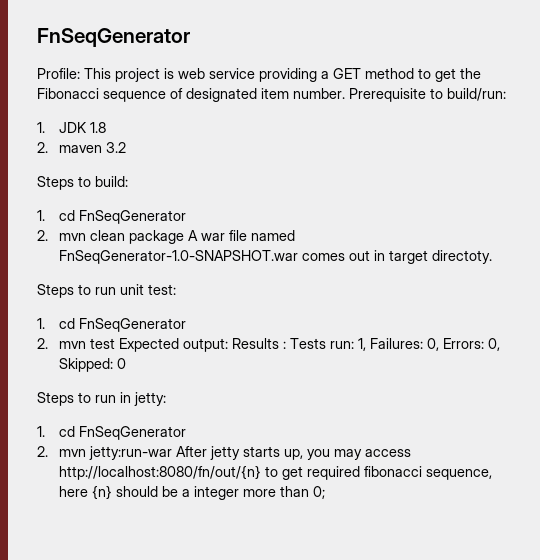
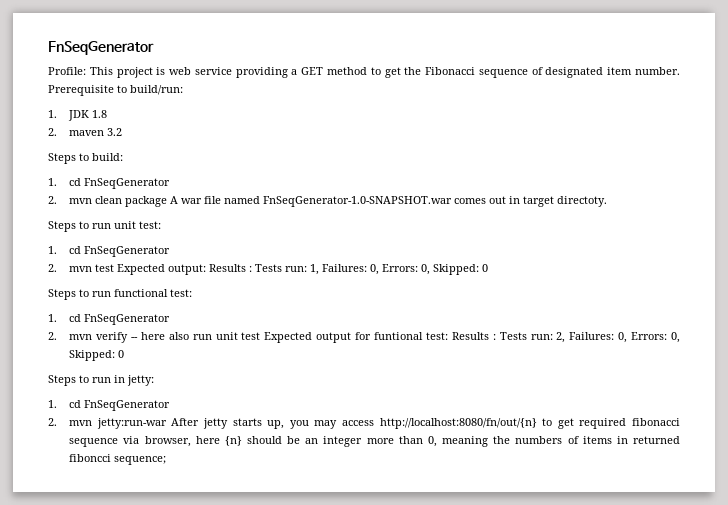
(127, 363) none -> [48,289,192,300] [48,314,171,325] [48,332,681,343] [69,350,125,361] // Steps to run functional test: // 1. cd FnSeqGenerator // 2. mvn verify -- here also run unit test Expected output for funtional test: Results : Tests run: 2, Failures: 0, Errors: 0, Skipped: 0
[426,469,493,480] sequence, -> [69,436,191,447] sequence via browser,
[182,489,191,497] a -> [305,438,319,444] an
[313,486,326,499] 0; -> [427,436,680,447] [69,454,167,465] 0, meaning the numbers of items in returned fiboncci sequence;

